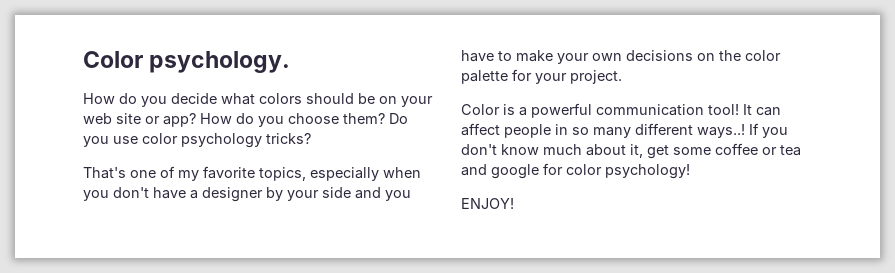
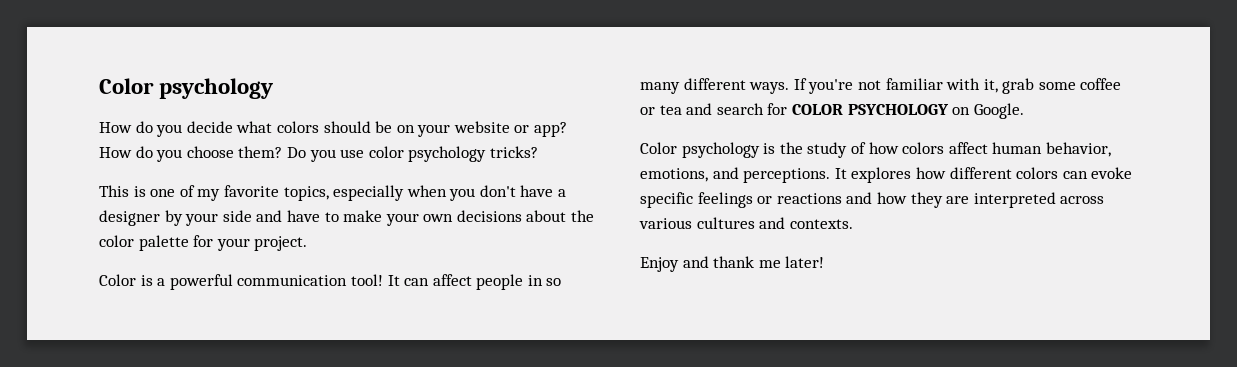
[83,51,291,73] Color psychology. -> [99,78,274,99] Color psychology
[83,113,141,124] web site -> [453,121,510,133] website
[83,167,126,179] That's -> [99,185,146,197] This is
[385,190,411,201] you -> (283, 216) none
[697,53,715,61] on -> [526,210,567,222] about
[697,123,788,138] [461,144,669,159] ways..! If you don't know much about it, get -> [749,78,1035,94] ways. If you're not familiar with it, grab
[491,163,690,179] [461,198,514,209] google for color psychology! // ENJOY! -> [716,103,1024,119] [640,142,1111,158] [640,167,1133,183] [640,192,1105,208] [639,217,853,229] [640,256,825,272] search for COLOR PSYCHOLOGY on Google. // Color psychology is the study of how colors affect human behavior, emotions, and perceptions. It explores how different colors can evoke specific feelings or reactions and how they are interpreted across various cultures and contexts. // Enjoy and thank me later!

